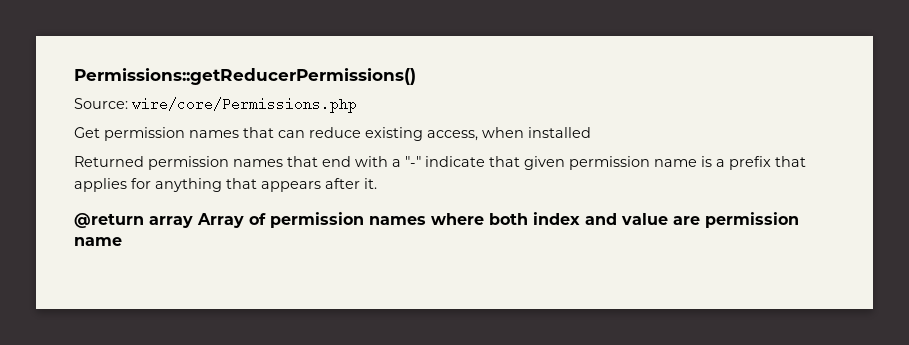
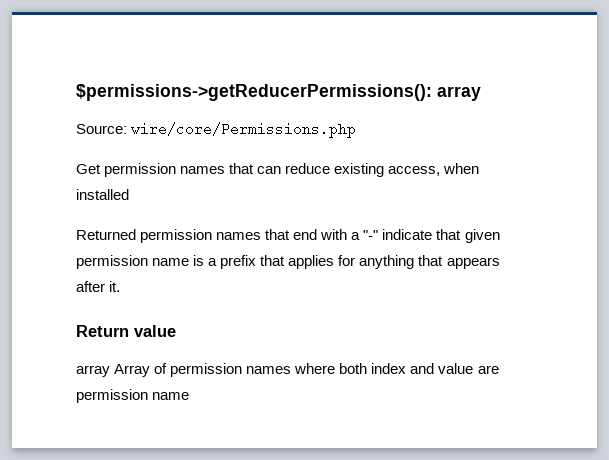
[74,68,416,85] Permissions::getReducerPermissions() -> [76,84,481,101] $permissions->getReducerPermissions(): array
[74,213,144,228] @return -> [76,325,176,337] Return value //

